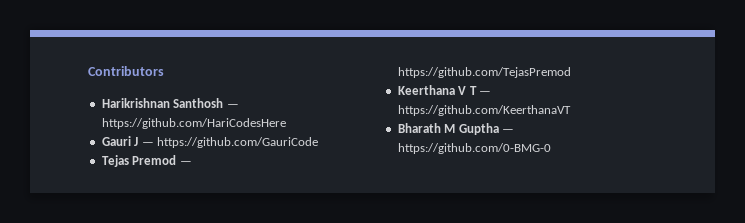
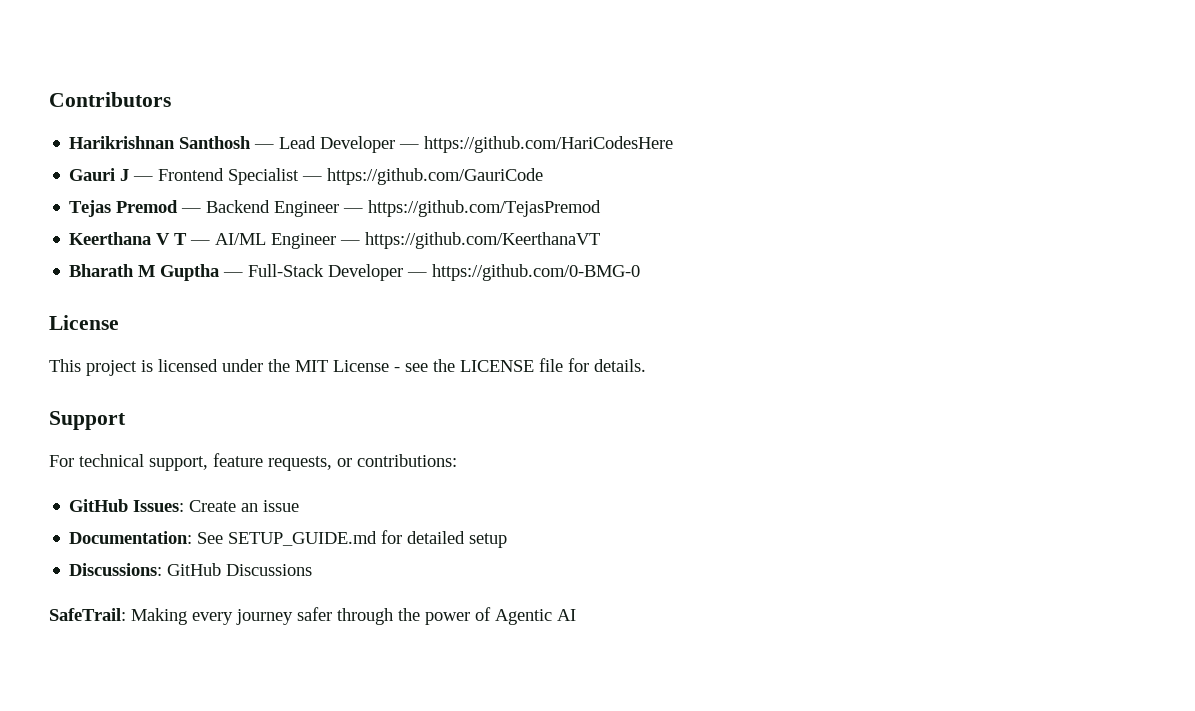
(239, 106) none -> [279,136,420,153] Lead Developer —
(154, 144) none -> [158,168,323,185] Frontend Specialist —
(192, 163) none -> [206,200,364,217] Backend Engineer —
(491, 93) none -> [215,233,361,249] AI/ML Engineer —
[397,143,551,154] https://github.com/0-BMG-0 -> [248,264,641,281] [49,315,119,330] [49,358,646,376] [49,411,126,430] [49,453,457,471] [69,499,300,512] [69,530,508,548] [69,563,313,576] [49,607,576,625] Full-Stack Developer — https://github.com/0-BMG-0 // License // This project is licensed under the MIT License - see the LICENSE file for details. // Support // For technical support, feature requests, or contributions: // GitHub Issues: Create an issue // Documentation: See SETUP_GUIDE.md for detailed setup // Discussions: GitHub Discussions // SafeTrail: Making every journey safer through the power of Agentic AI

